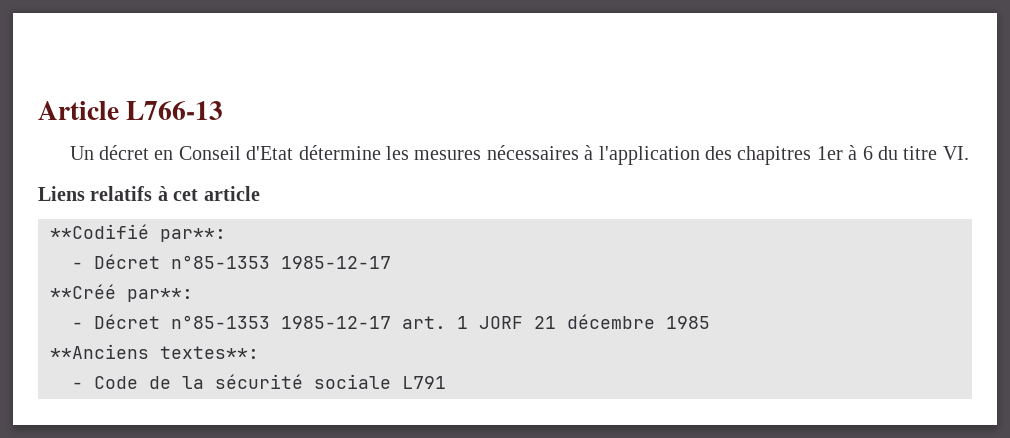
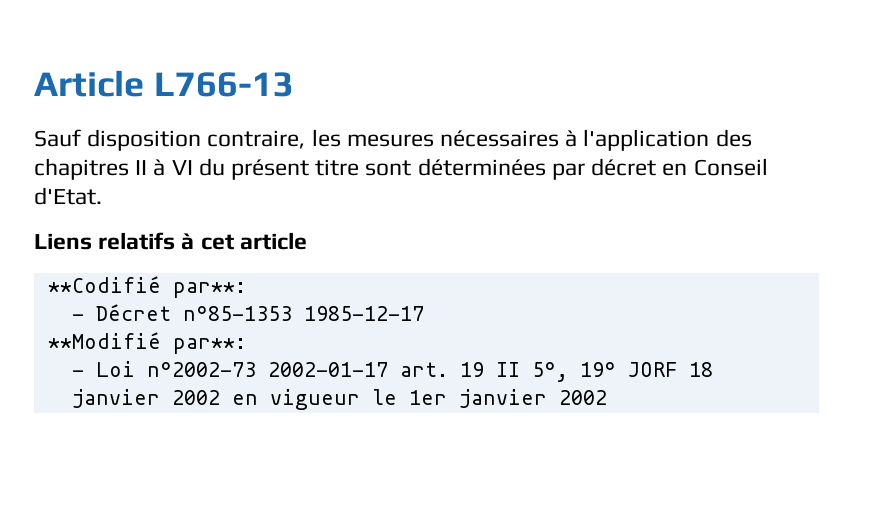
[69,145,381,160] Un décret en Conseil d'Etat détermine -> [34,129,306,151] Sauf disposition contraire,
[816,145,969,160] 1er à 6 du titre VI. -> [135,158,768,180] [34,187,102,205] II à VI du présent titre sont déterminées par décret en Conseil d'Etat.
[50,284,193,302] [72,314,710,329] [50,344,259,359] [72,374,446,389] **Créé par**: // - Décret n°85-1353 1985-12-17 art. 1 JORF 21 décembre 1985 // **Anciens textes**: // - Code de la sécurité sociale L791 -> [47,332,246,354] [71,361,713,382] [71,389,607,410] **Modifié par**: // - Loi n°2002-73 2002-01-17 art. 19 II 5°, 19° JORF 18 janvier 2002 en vigueur le 1er janvier 2002

